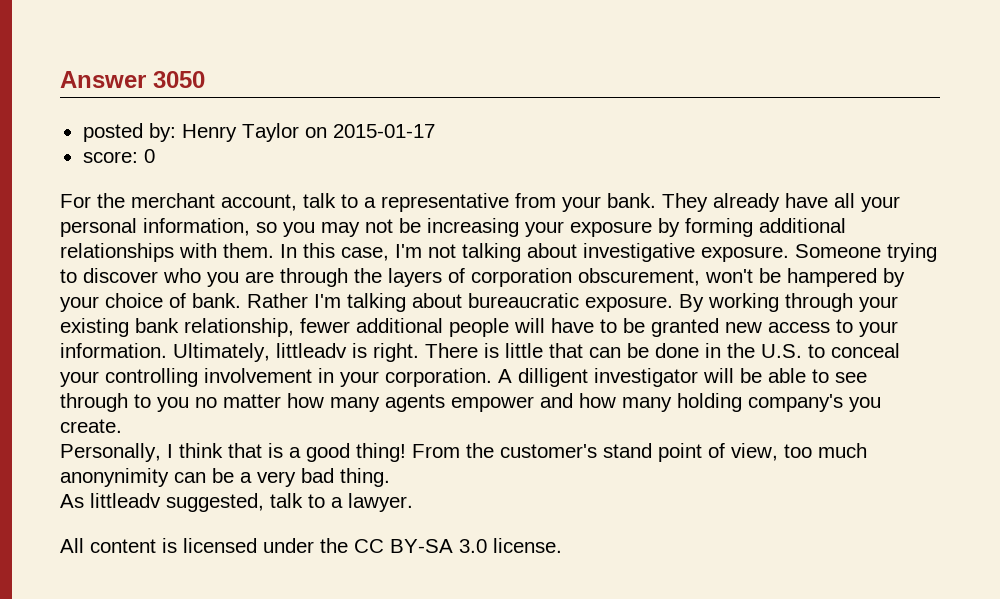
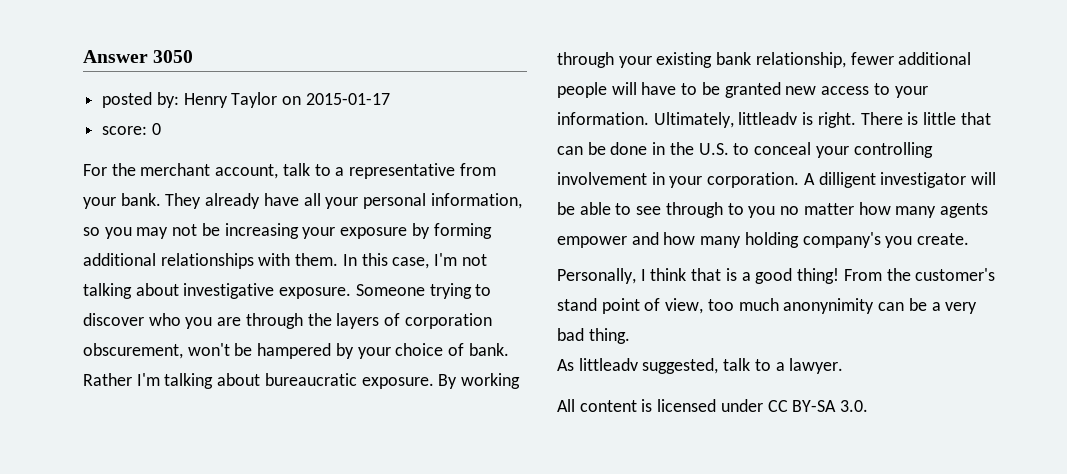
[320,538,348,553] the -> (763, 405) none
[459,538,562,553] 3.0 license. -> [840,400,869,412] 3.0.

